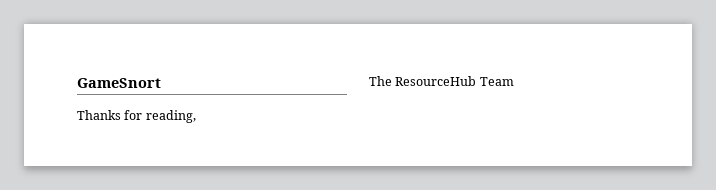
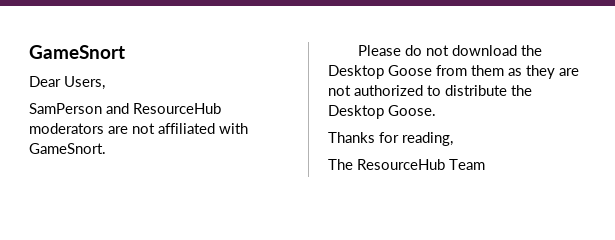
(161, 83) none -> [29,76,105,90] [29,103,221,114] [29,123,248,134] [29,143,106,154] [357,45,542,56] [328,65,579,79] [328,85,532,96] [328,105,436,119] // Dear Users, // SamPerson and ResourceHub moderators are not affiliated with GameSnort. // Please do not download the Desktop Goose from them as they are not authorized to distribute the Desktop Goose.

